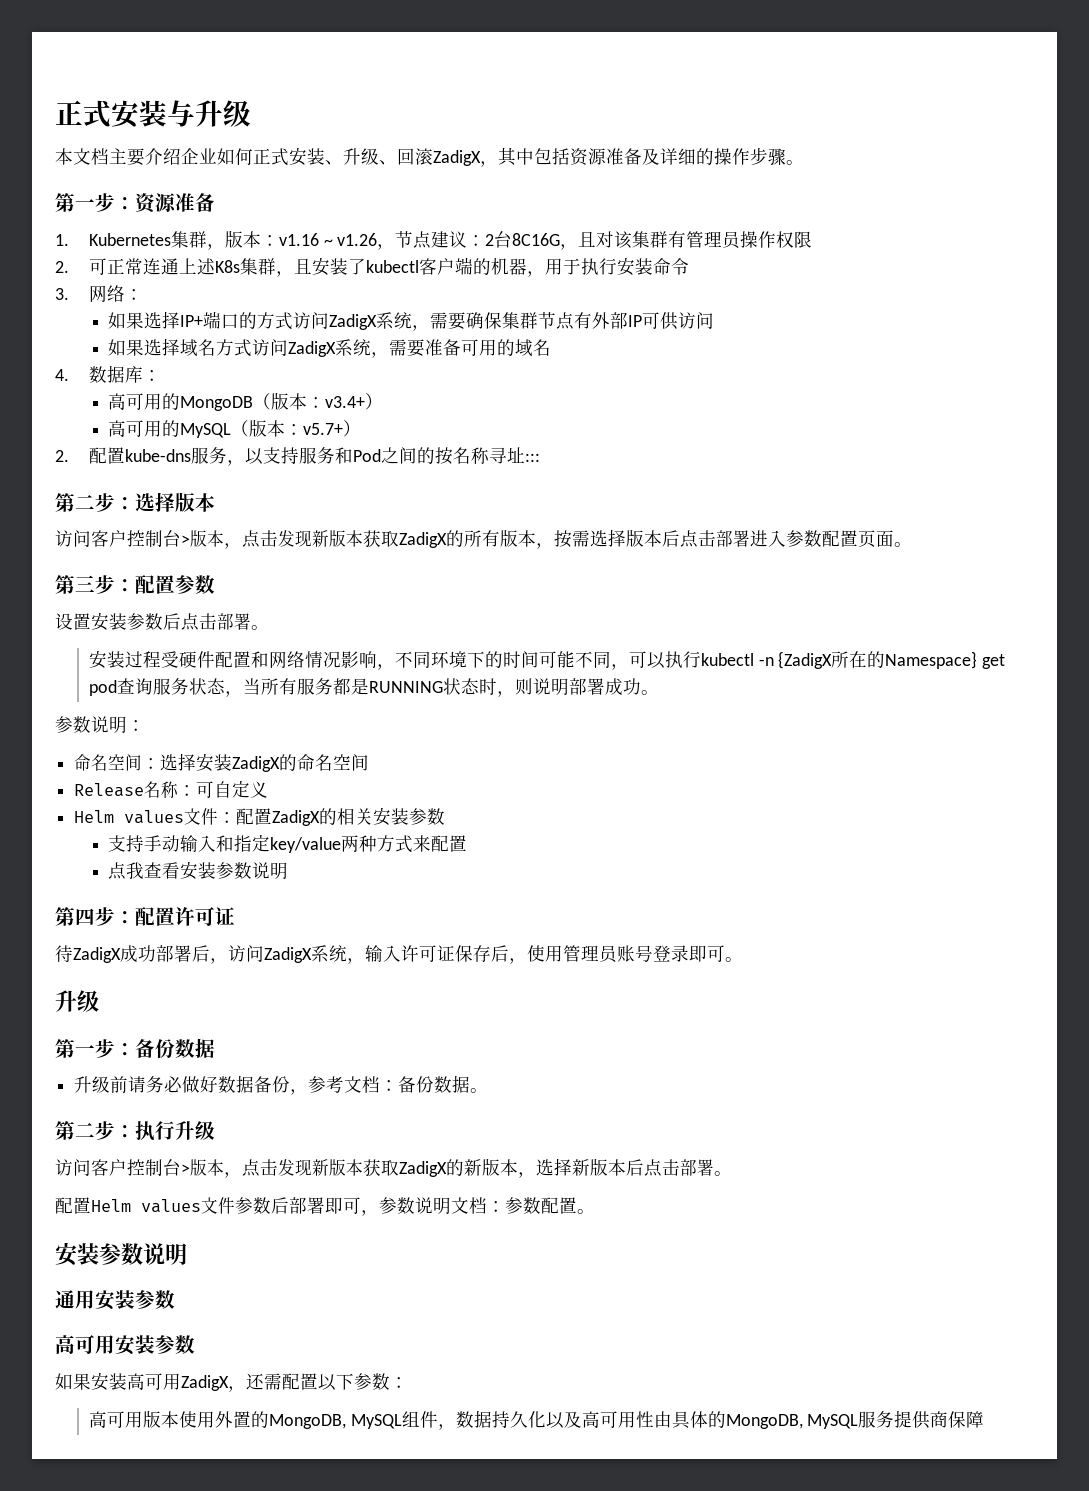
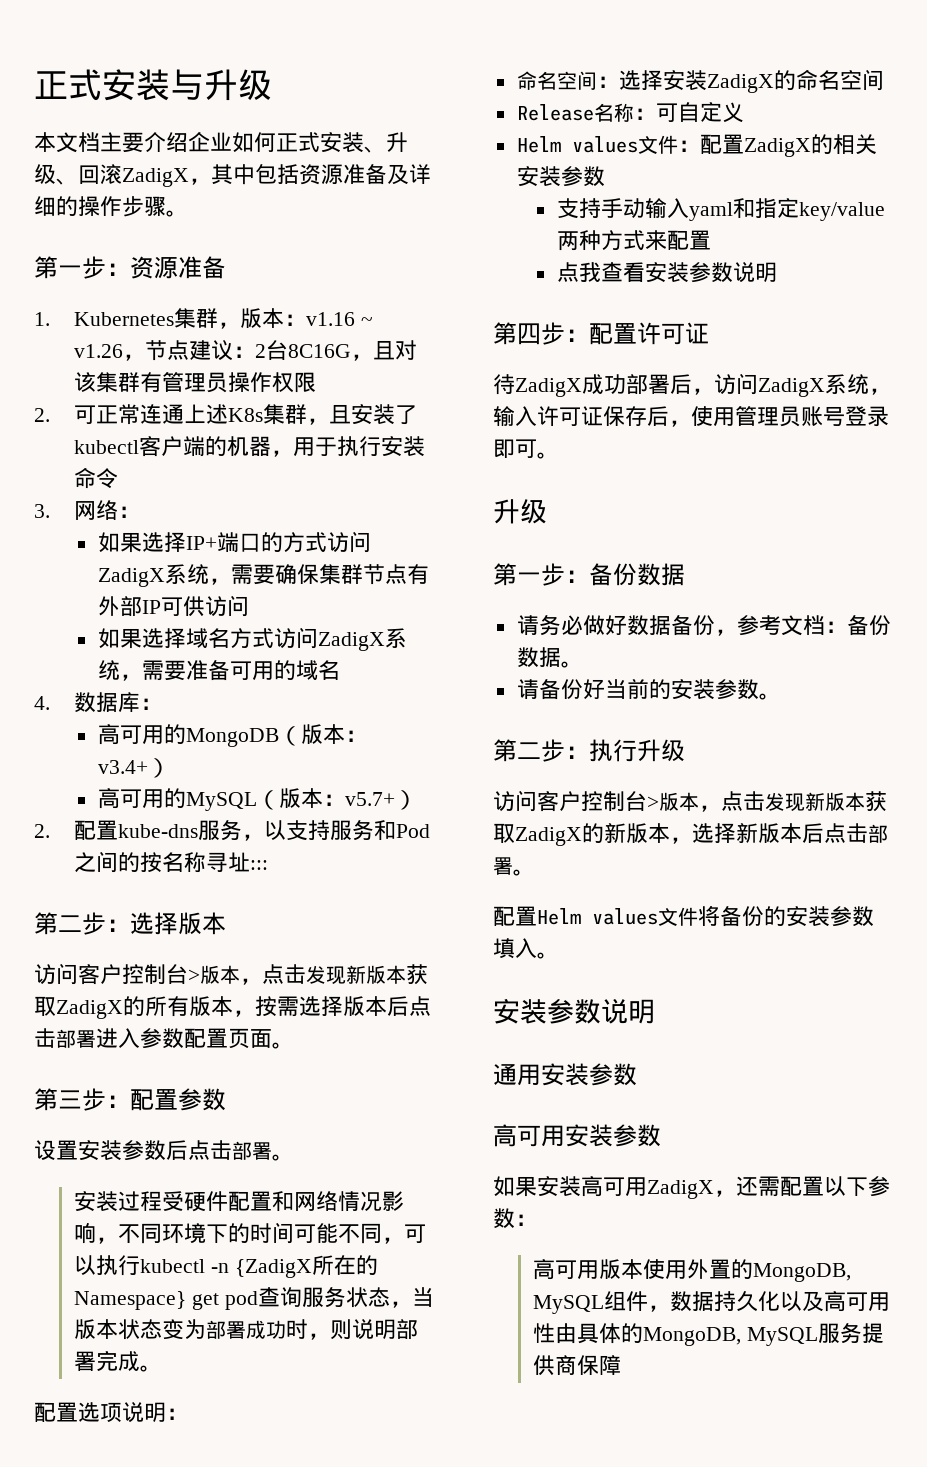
[261,678,480,695] 所有服务都是RUNNING状态 -> [74,1319,287,1340] 版本状态变为部署成功
[605,678,660,695] [55,716,91,733] 成功。 // 参数 -> [96,1350,163,1372] [34,1402,122,1422] 完成。 // 配置选项
(217, 843) none -> [688,202,733,221] yaml
[74,1076,129,1093] 升级前 -> (685, 574) none
(489, 1090) none -> [516,678,781,700] // 请备份好当前的安装参数。
[235,1197,577,1216] 参数后部署即可，参数说明文档：参数配置 -> [698,905,874,927] [493,938,537,959] 将备份的安装参数填入

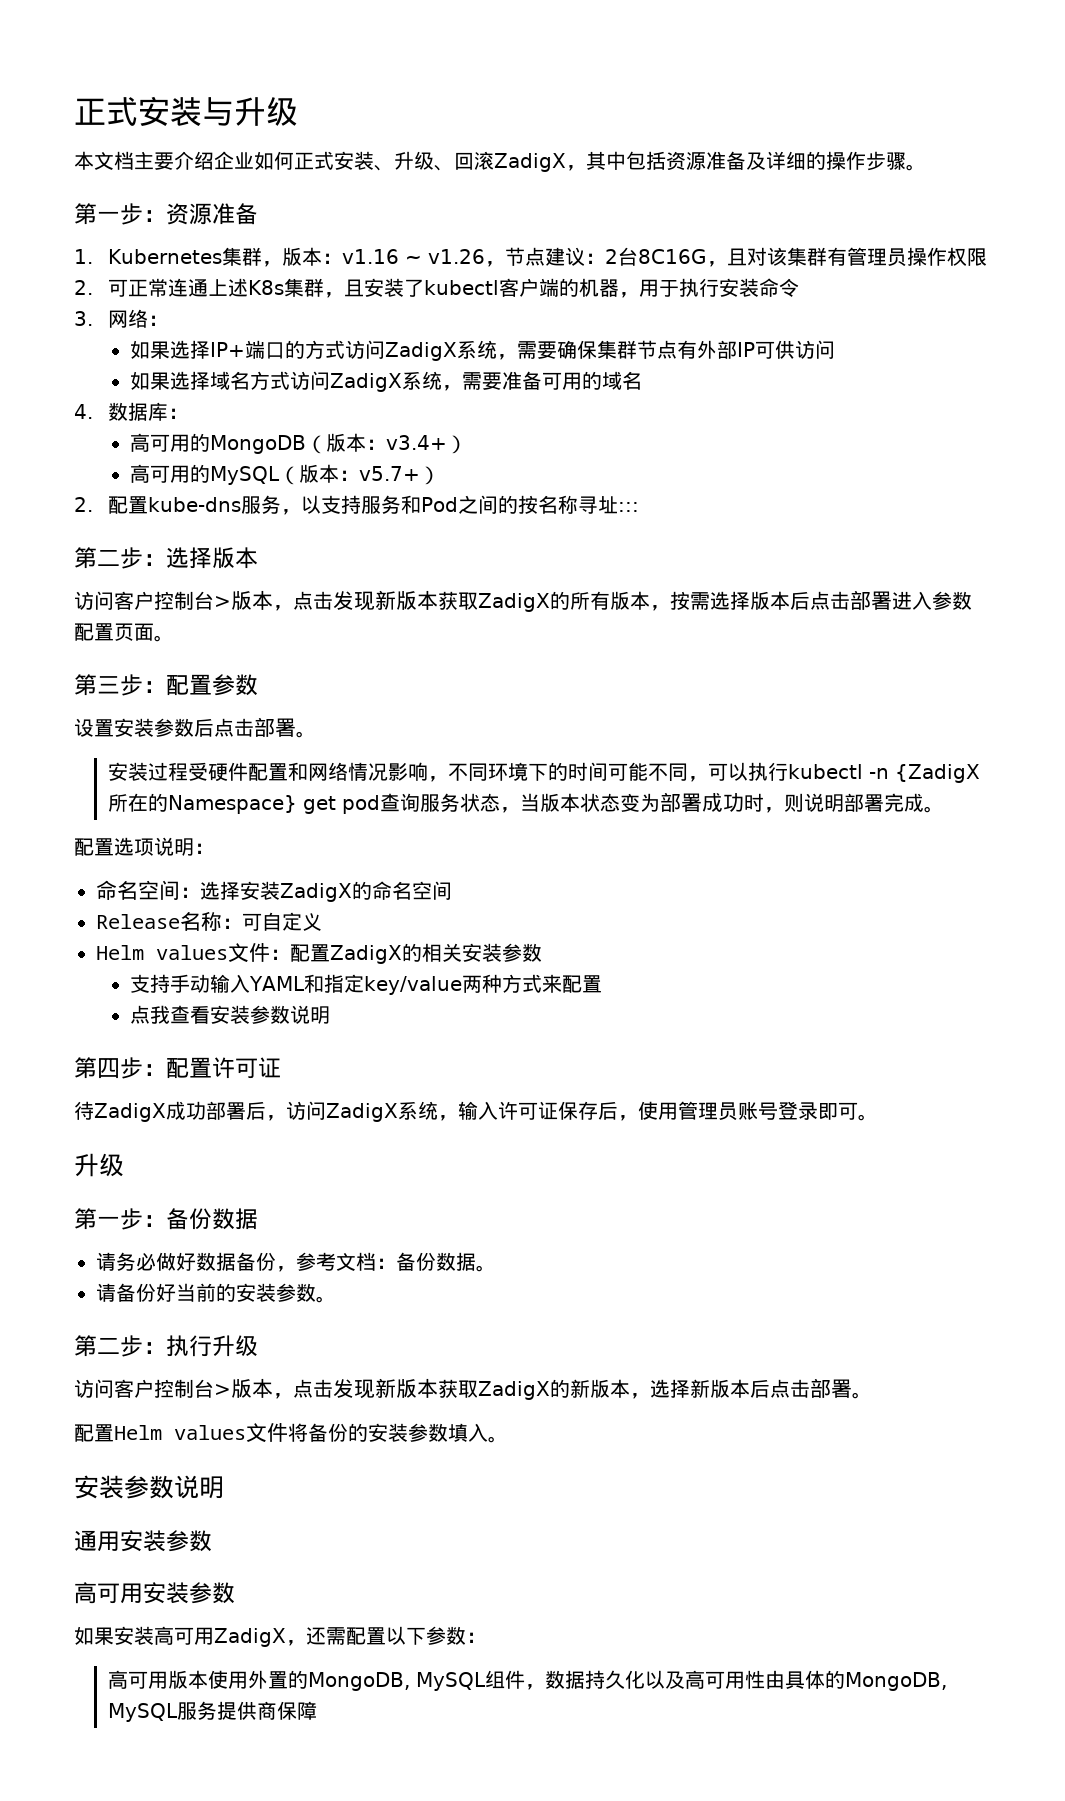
[688,202,733,221] yaml -> [249,976,306,991] YAML

